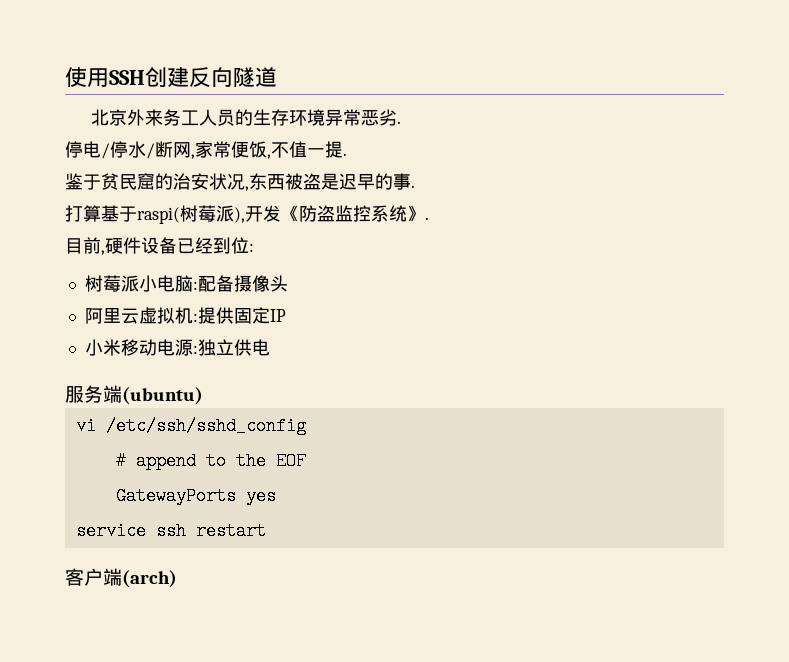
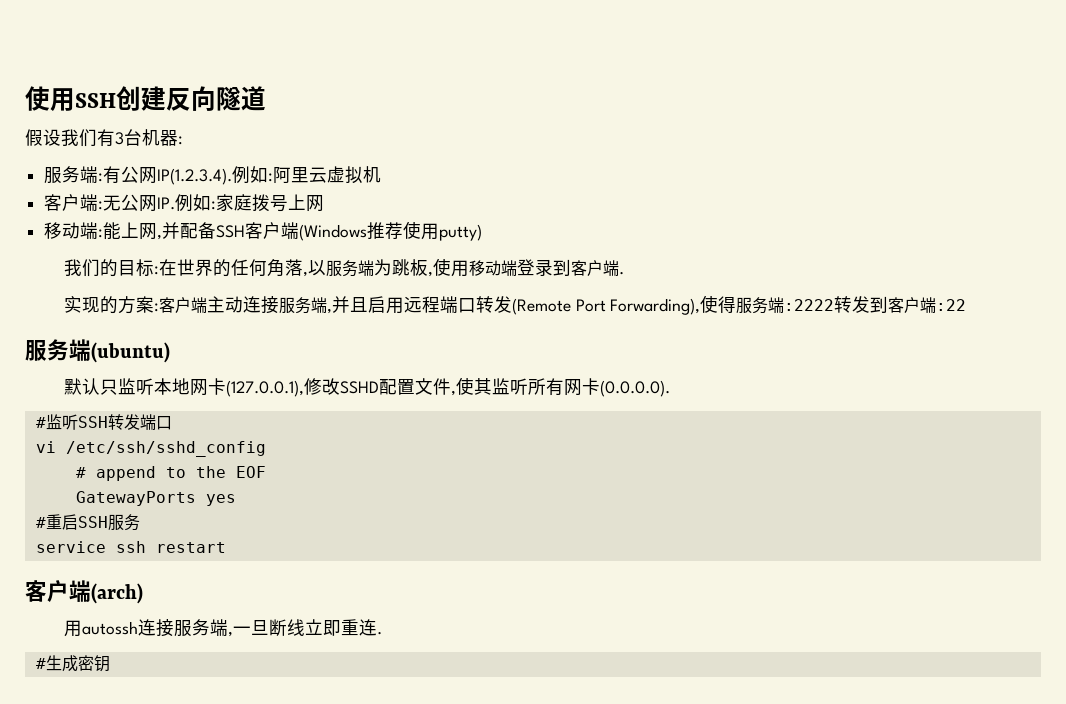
[90,109,401,126] [65,141,347,159] [65,173,415,191] [65,205,429,224] [65,237,254,255] [84,275,288,292] [84,307,286,324] [84,339,270,356] [65,385,203,405] 北京外来务工人员的生存环境异常恶劣. // 停电/停水/断网,家常便饭,不值一提. // 鉴于贫民窟的治安状况,东西被盗是迟早的事. // 打算基于raspi(树莓派),开发《防盗监控系统》. // 目前,硬件设备已经到位: // 树莓派小电脑:配备摄像头 // 阿里云虚拟机:提供固定IP // 小米移动电源:独立供电 // 服务端(ubuntu) -> [25,129,183,147] [44,166,382,185] [44,194,325,212] [44,221,483,241] [63,258,624,277] [63,295,967,315] [25,339,170,363] [63,377,670,397] [35,414,172,430] 假设我们有3台机器: // 服务端:有公网IP(1.2.3.4).例如:阿里云虚拟机 // 客户端:无公网IP.例如:家庭拨号上网 // 移动端:能上网,并配备SSH客户端(Windows推荐使用putty) // 我们的目标:在世界的任何角落,以服务端为跳板,使用移动端登录到客户端. // 实现的方案:客户端主动连接服务端,并且启用远程端口转发(Remote Port Forwarding),使得服务端:2222转发到客户端:22 // 服务端(ubuntu) // 默认只监听本地网卡(127.0.0.1),修改SSHD配置文件,使其监听所有网卡(0.0.0.0). // #监听SSH转发端口
(276, 496) none -> [35,514,140,531] // #重启SSH服务
(177, 579) none -> [63,619,382,637] [35,655,110,672] // 用autossh连接服务端,一旦断线立即重连. // #生成密钥

